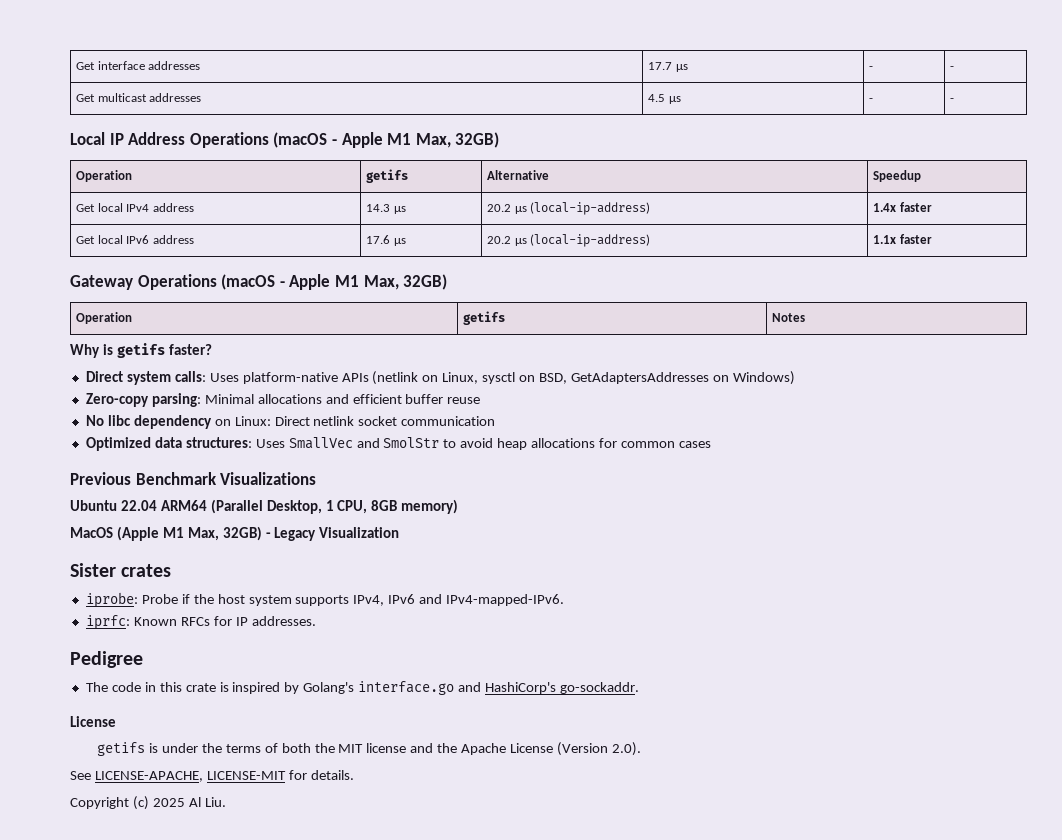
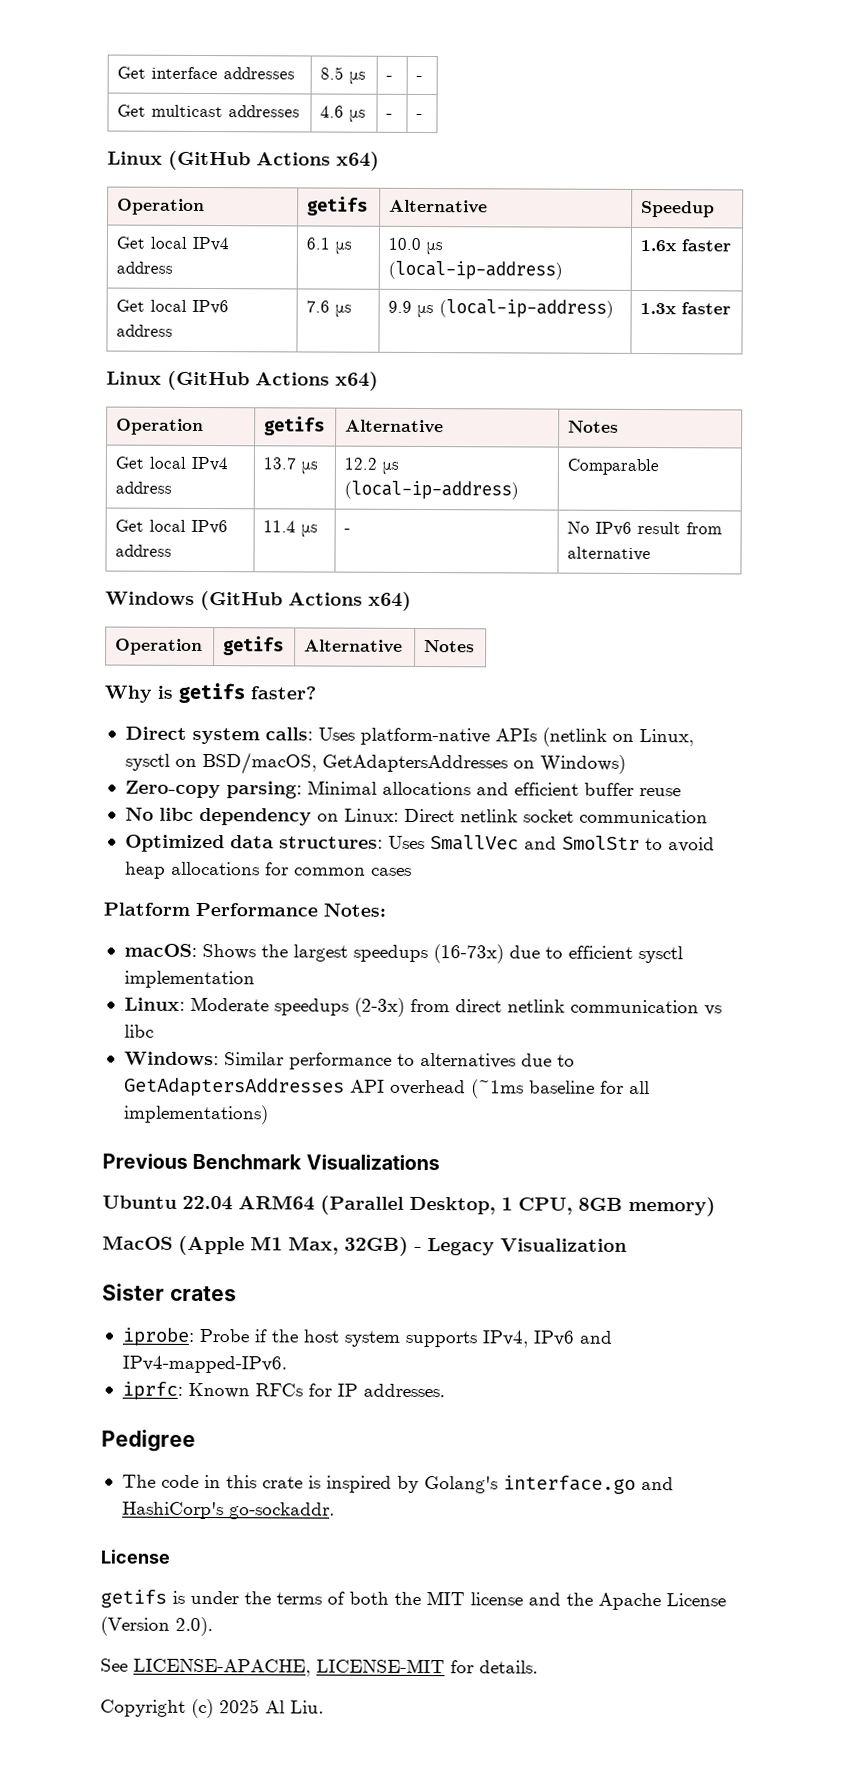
[648,62,673,70] 17.7 -> [320,66,345,80] 8.5
[648,94,681,104] [869,98,874,102] [950,98,955,102] [70,132,500,148] 4.5 μs | - | - // Local IP Address Operations (macOS - Apple M1 Max, 32GB) -> [320,105,367,123] [386,113,394,118] [416,113,424,118] [107,150,380,171] 4.6 μs | - | - // Linux (GitHub Actions x64)
[366,204,406,214] [487,202,651,215] [873,203,897,212] 14.3 μs | 20.2 μs (local-ip-address) | 1.4x -> [306,237,353,255] [388,237,444,256] [388,260,564,280] [640,239,677,252] 6.1 μs | 10.0 μs (local-ip-address) | 1.6x
[366,235,406,246] [487,234,651,247] [873,234,932,244] [70,274,448,290] [76,312,133,324] [463,311,506,325] 17.6 μs | 20.2 μs (local-ip-address) | 1.1x faster // Gateway Operations (macOS - Apple M1 Max, 32GB) // Operation | getifs -> [306,300,353,318] [388,299,615,319] [640,302,732,315] [106,370,379,391] [116,418,205,436] [264,416,326,436] [345,419,445,434] [568,420,620,433] [115,456,229,472] [115,481,173,494] [263,457,319,475] [344,457,400,475] [344,480,520,500] [567,458,660,476] [115,519,229,535] [115,544,173,557] [263,520,319,538] [344,528,352,533] [567,521,723,536] [567,546,652,562] [105,590,412,611] [115,638,204,656] [223,636,285,656] [304,639,404,653] 7.6 μs | 9.9 μs (local-ip-address) | 1.3x faster // Linux (GitHub Actions x64) // Operation | getifs | Alternative | Notes // Get local IPv4 address | 13.7 μs | 12.2 μs (local-ip-address) | Comparable // Get local IPv6 address | 11.4 μs | - | No IPv6 result from alternative // Windows (GitHub Actions x64) // Operation | getifs | Alternative
[539,373,568,384] BSD, -> [201,751,317,775] BSD/macOS,
(711, 444) none -> [103,902,386,917] [123,943,683,964] [123,970,255,989] [123,996,722,1017] [123,1024,154,1038] [123,1051,575,1070] [123,1077,650,1099] [122,1104,269,1125] // Platform Performance Notes: // macOS: Shows the largest speedups (16-73x) due to efficient sysctl implementation // Linux: Moderate speedups (2-3x) from direct netlink communication vs libc // Windows: Similar performance to alternatives due to GetAdaptersAddresses API overhead (~1ms baseline for all implementations)

